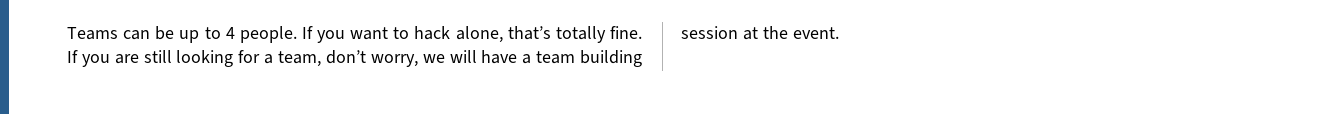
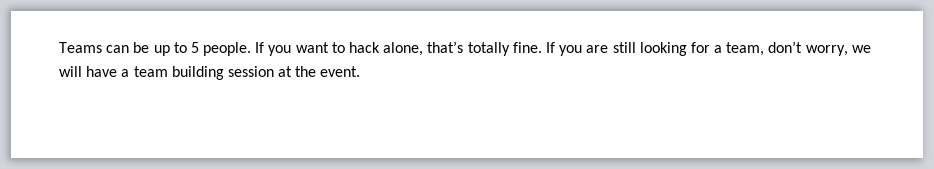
[225,27,235,39] 4 -> [190,42,199,53] 5

